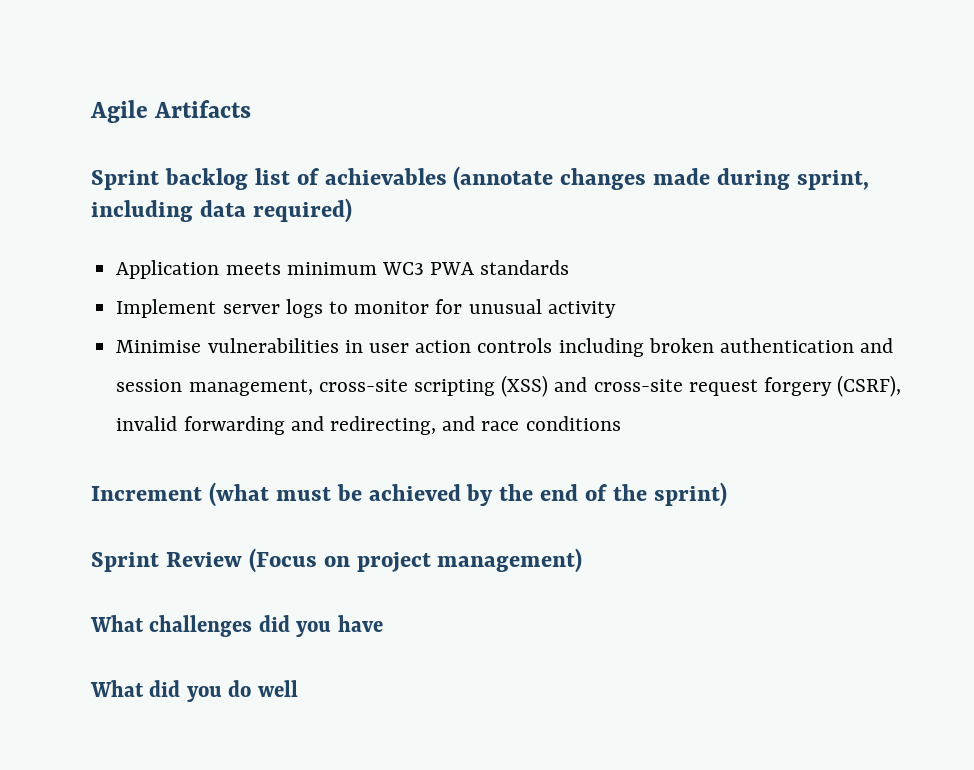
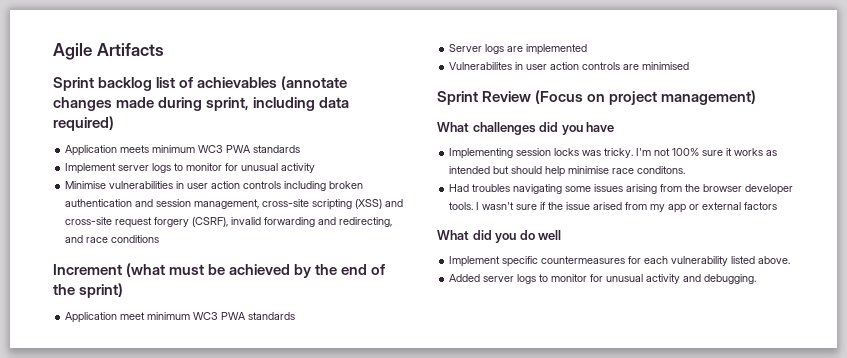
(727, 494) none -> [65,312,296,323] [449,44,588,55] [449,62,690,70] // Application meet minimum WC3 PWA standards // Server logs are implemented // Vulnerabilites in user action controls are minimised
(383, 623) none -> [449,148,778,159] [449,166,686,177] [449,184,794,195] [449,202,778,213] // Implementing session locks was tricky. I'm not 100% sure it works as intended but should help minimise race conditons. // Had troubles navigating some issues arising from the browser developer tools. I wasn't sure if the issue arised from my app or external factors
(298, 688) none -> [449,256,791,267] [449,274,757,284] // Implement specific countermeasures for each vulnerability listed above. // Added server logs to monitor for unusual activity and debugging.

